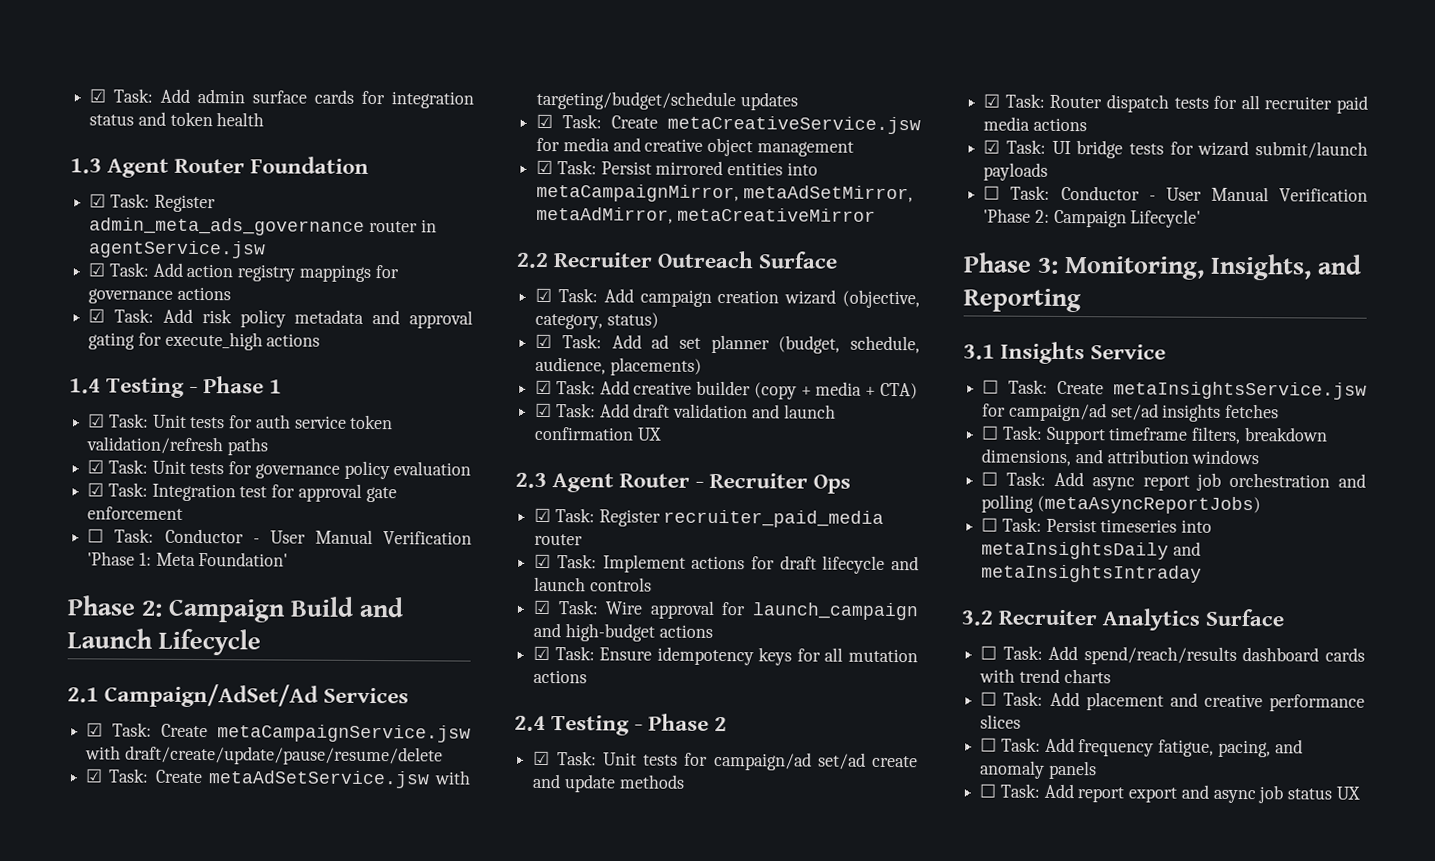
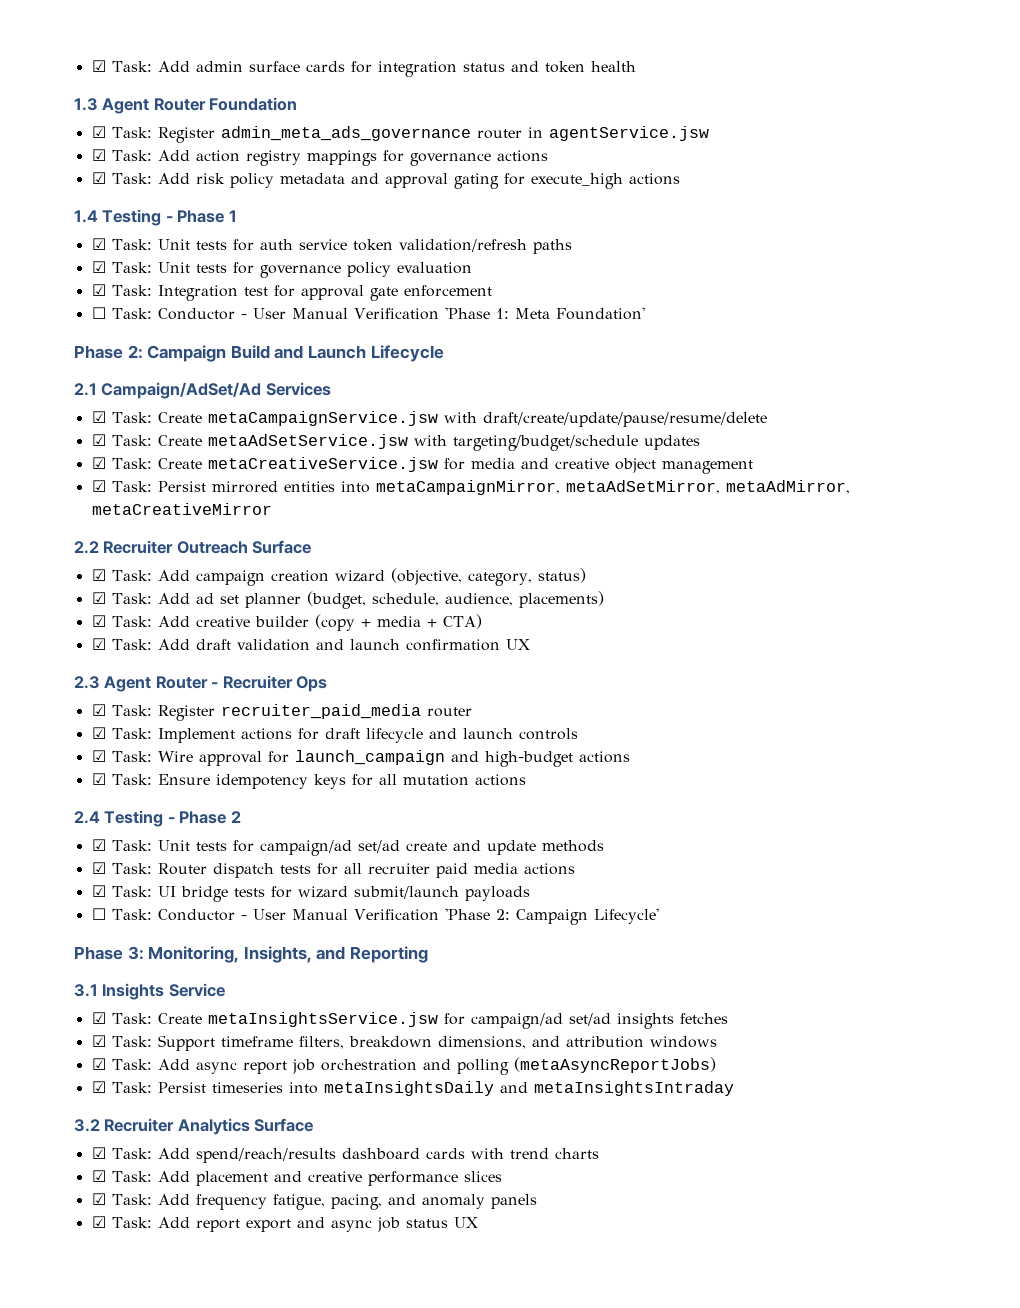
[982,379,1000,394] ☐ -> [91,1012,106,1024] ☑
[981,425,1000,440] ☐ -> [91,1035,106,1047] ☑
[981,471,999,486] ☐ -> [91,1058,106,1070] ☑
[981,517,999,532] ☐ -> [91,1081,106,1093] ☑
[980,645,998,660] ☐ -> [91,1147,106,1159] ☑
[980,691,998,706] ☐ -> [91,1170,106,1182] ☑
[980,737,998,752] ☐ -> [91,1193,106,1205] ☑
[979,783,997,798] ☐ -> [91,1216,106,1228] ☑

